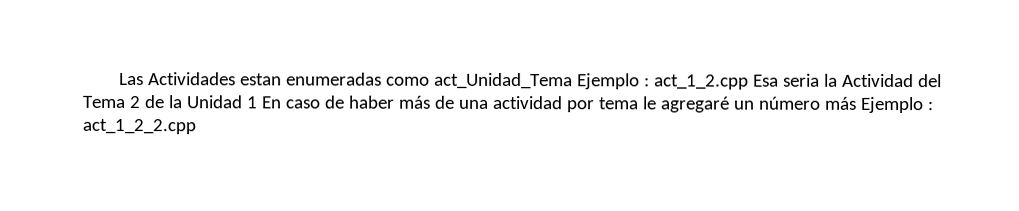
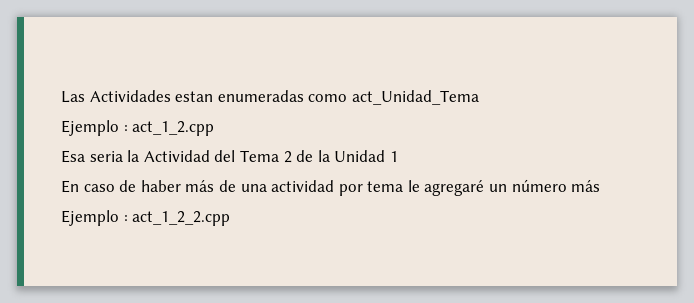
(574, 81) none -> (479, 97) //
(750, 82) none -> (215, 128) //
(258, 102) none -> (398, 156) //
(857, 103) none -> (601, 186) //

